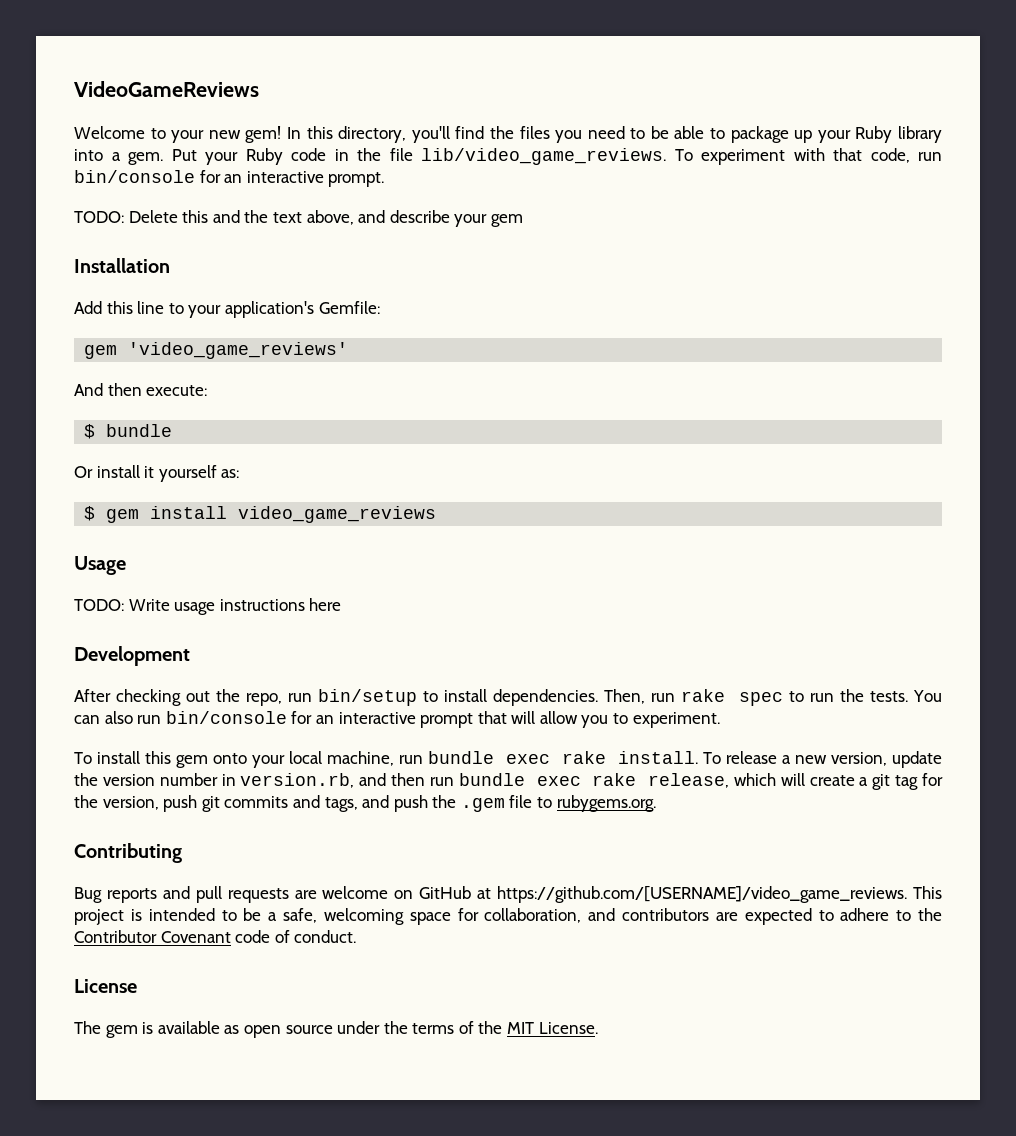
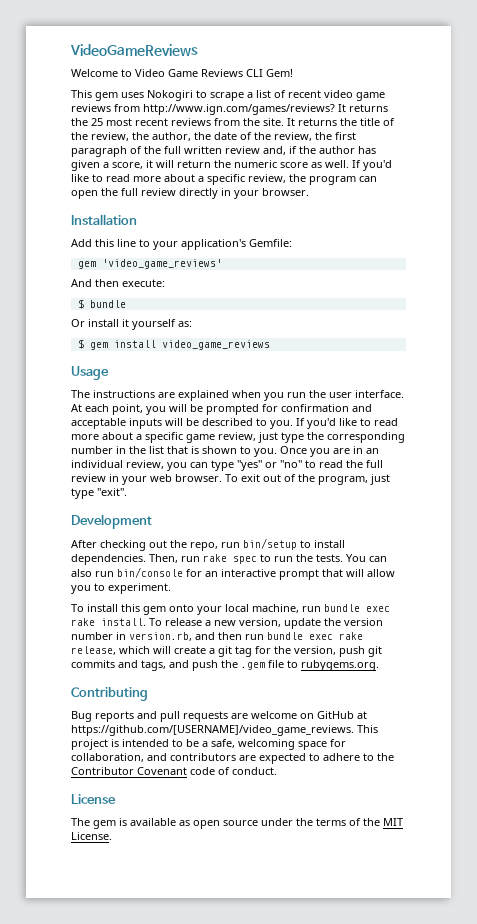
[171,126,943,143] [74,148,942,165] [74,170,385,187] [74,210,523,227] your new gem! In this directory, you'll find the files you need to be able to package up your Ruby library into a gem. Put your Ruby code in the file lib/video_game_reviews. To experiment with that code, run bin/console for an interactive prompt. // TODO: Delete this and the text above, and describe your gem -> [135,69,293,77] [71,90,385,101] [71,104,388,115] [71,118,395,126] [71,132,356,141] [71,146,376,157] [71,160,392,171] [71,174,377,185] [71,188,309,199] Video Game Reviews CLI Gem! // This gem uses Nokogiri to scrape a list of recent video game reviews from http://www.ign.com/games/reviews? It returns the 25 most recent reviews from the site. It returns the title of the review, the author, the date of the review, the first paragraph of the full written review and, if the author has given a score, it will return the numeric score as well. If you'd like to read more about a specific review, the program can open the full review directly in your browser.
[74,598,342,615] TODO: Write usage instructions here -> [71,390,404,401] [71,404,372,415] [71,418,398,429] [71,432,405,443] [71,446,379,457] [71,460,383,471] [71,474,390,485] [71,488,127,499] The instructions are explained when you run the user interface. At each point, you will be prompted for confirmation and acceptable inputs will be described to you. If you'd like to read more about a specific game review, just type the corresponding number in the list that is shown to you. Once you are in an individual review, you can type "yes" or "no" to read the full review in your web browser. To exit out of the program, just type "exit".

